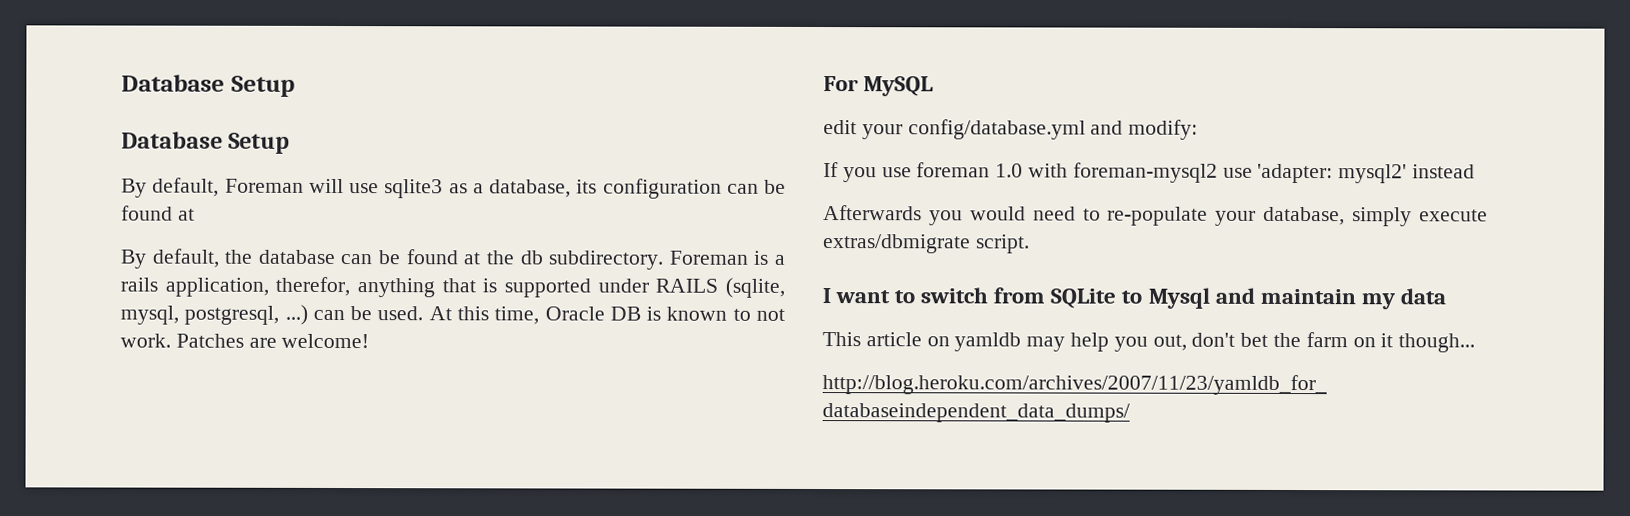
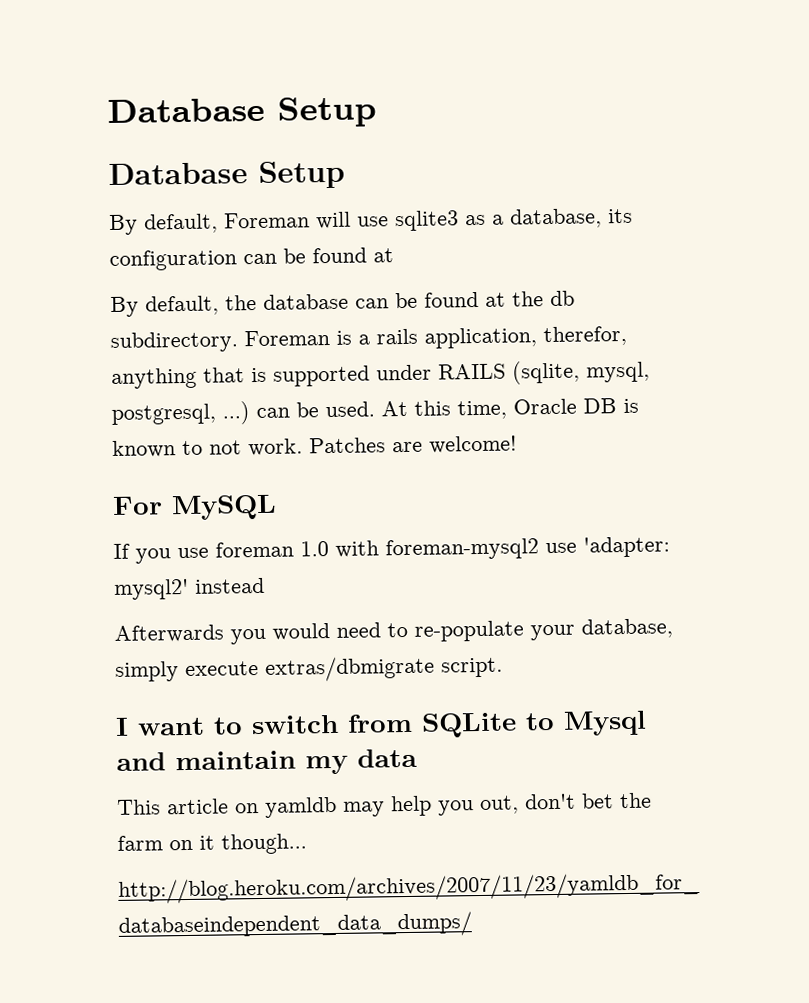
[823,119,1199,140] // edit your config/database.yml and modify: -> (277, 507) none

